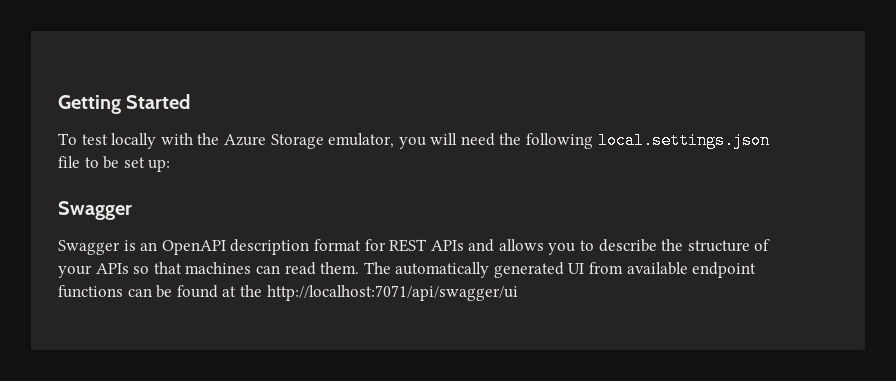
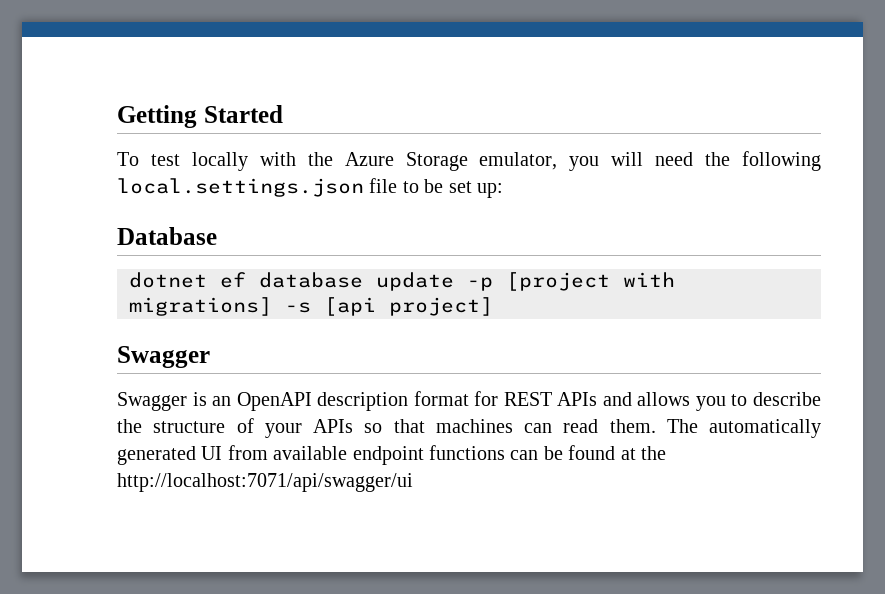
(171, 165) none -> [117,227,217,245] [129,272,675,291] [129,297,493,316] // Database // dotnet ef database update -p [project with migrations] -s [api project]

